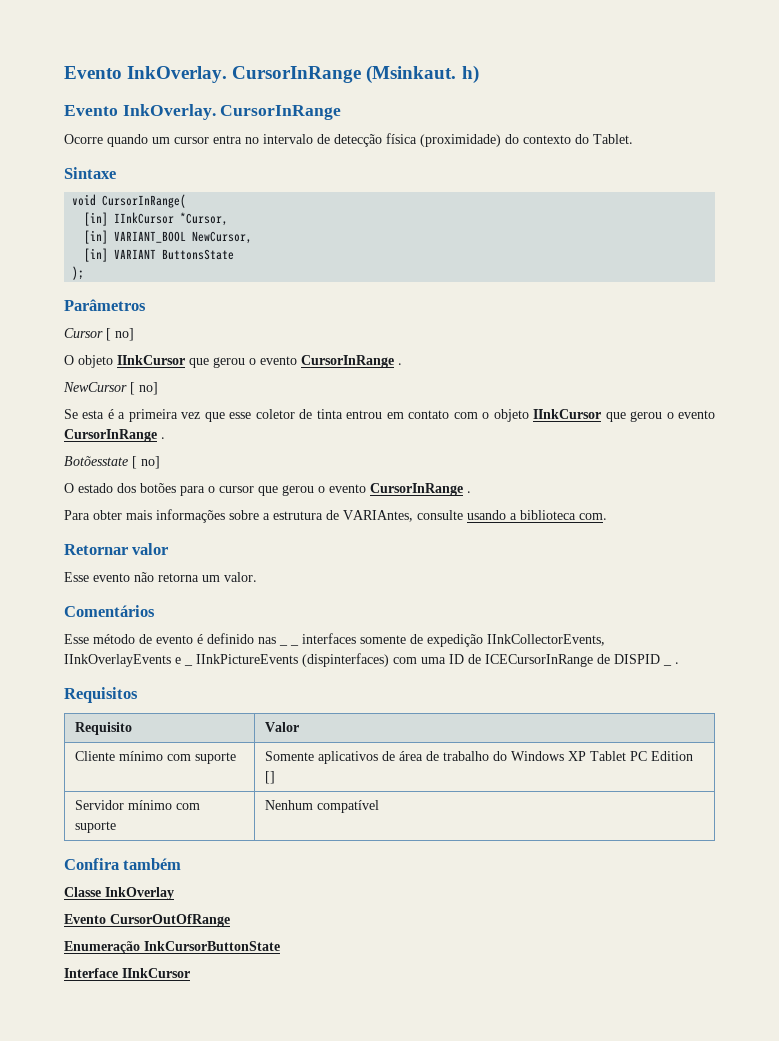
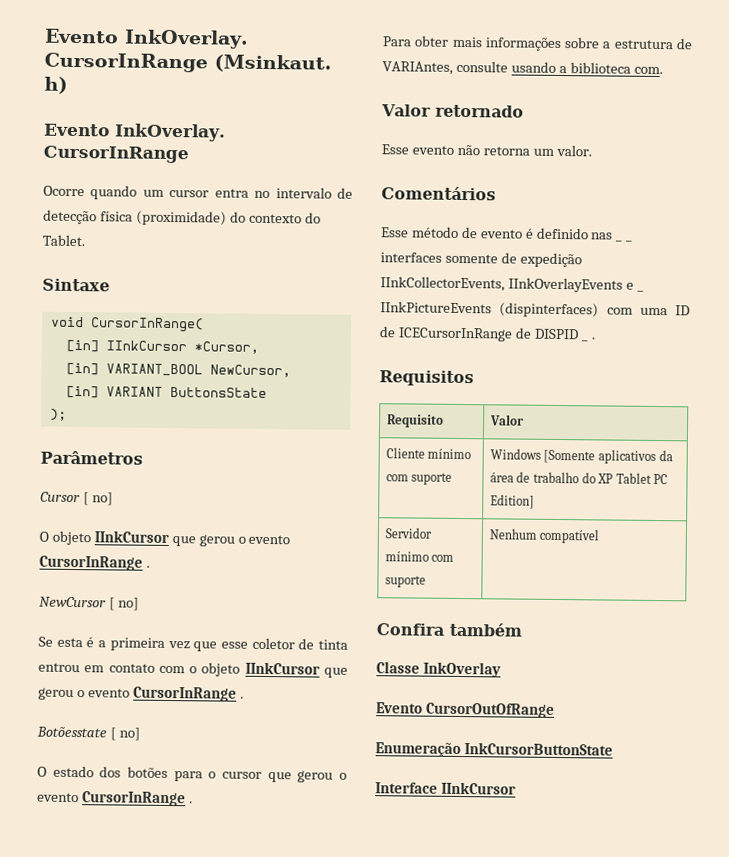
[64,543,169,555] Retornar valor -> [381,104,524,118] Valor retornado
[265,751,396,764] Somente aplicativos de -> [489,448,673,464] Windows [Somente aplicativos da
[511,751,565,761] Windows -> (596, 478) none
[651,751,694,761] [265,771,276,784] Edition [] -> [489,494,535,509] Edition]

